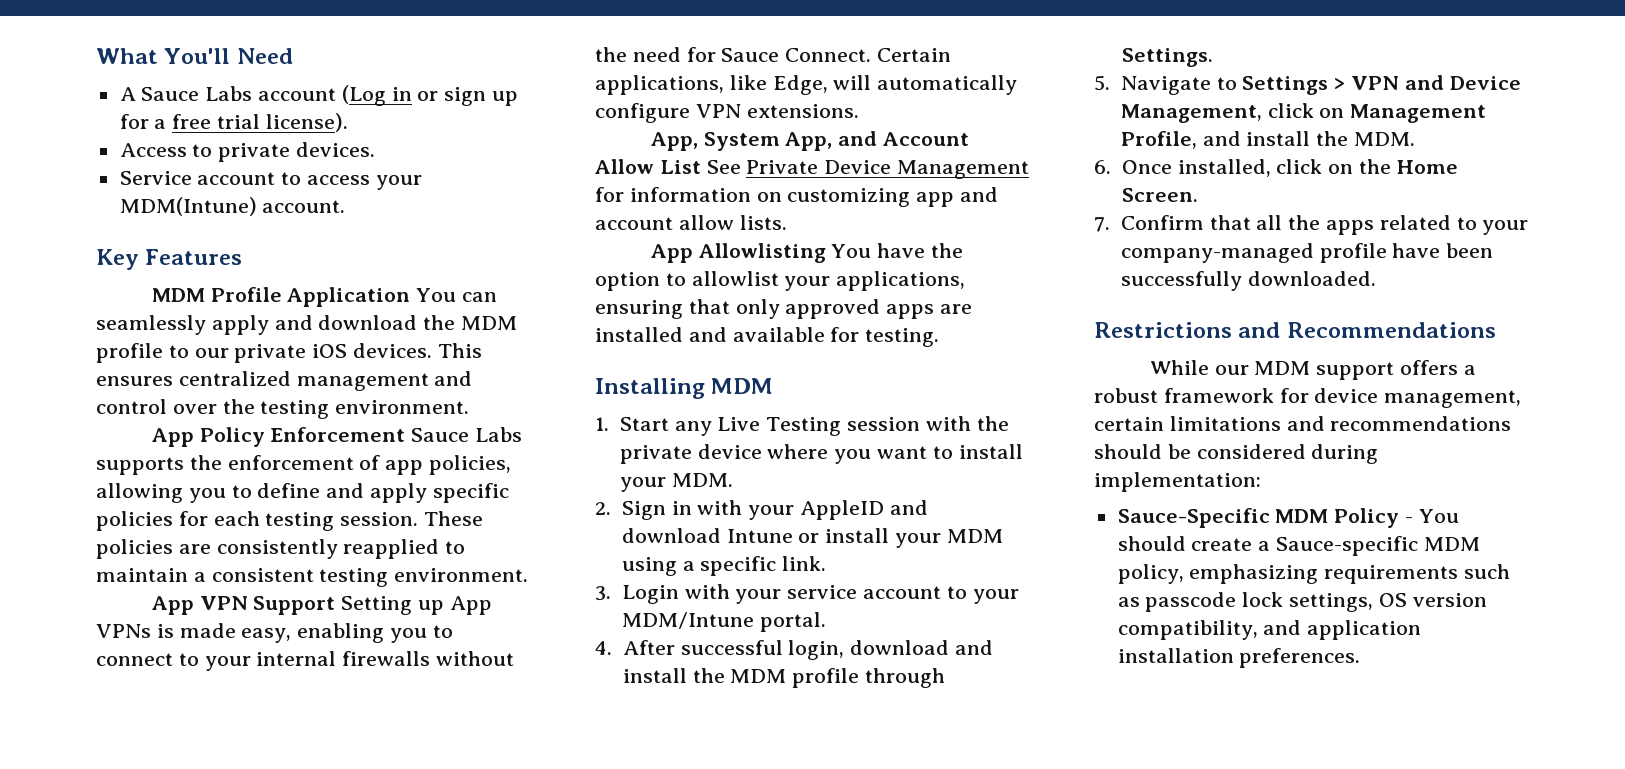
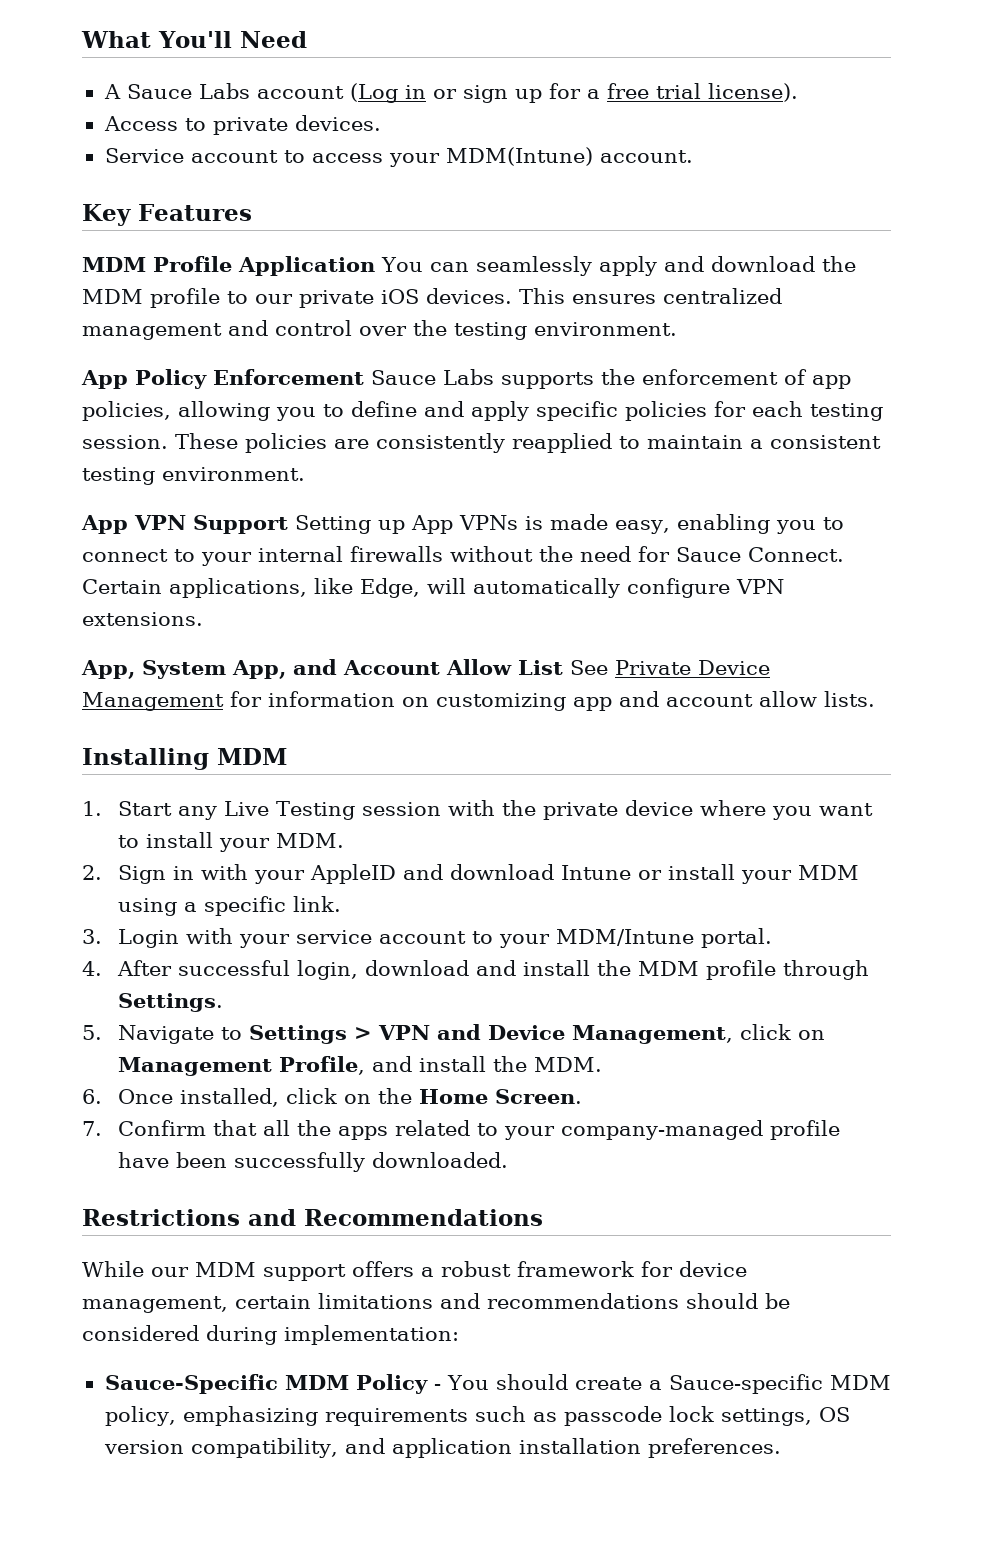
[650,243,964,263] [595,271,966,291] [595,299,973,319] [595,327,940,347] // App Allowlisting You have the option to allowlist your applications, ensuring that only approved apps are installed and available for testing. -> (875, 699) none

